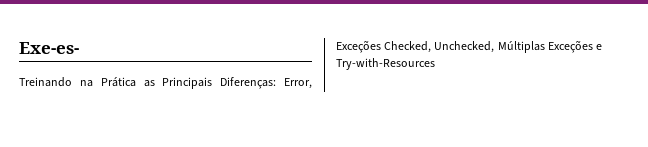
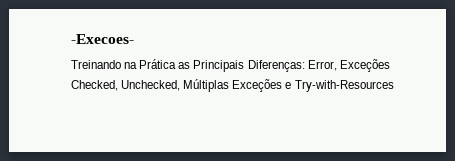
[19,42,79,54] Exe-es- -> [71,34,134,44] -Execoes-

